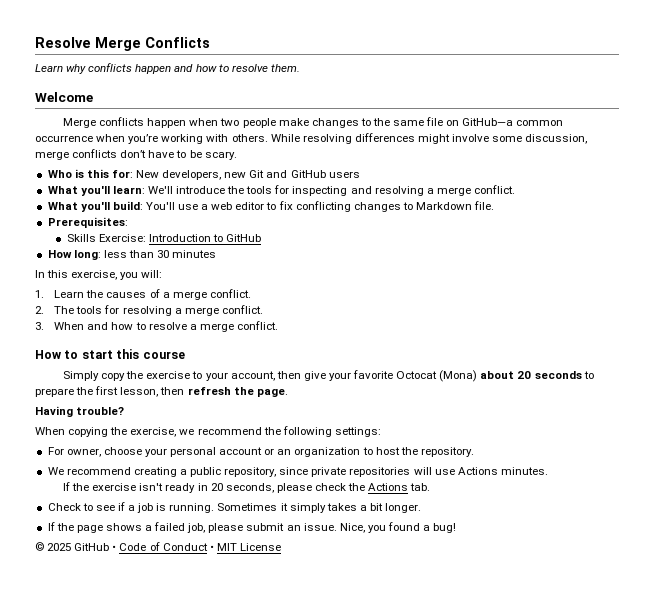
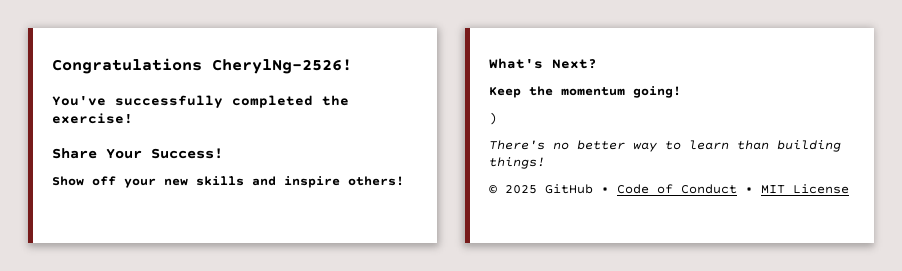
[35,37,210,51] [35,63,300,74] [35,92,93,102] [62,117,564,128] [35,133,588,144] [35,149,237,160] [47,169,360,180] [47,185,516,196] [47,201,495,212] [47,217,128,228] [66,234,262,242] [47,250,217,260] [35,270,163,280] [35,289,251,300] [35,305,263,316] [35,321,278,332] [35,349,185,359] [62,370,594,382] [35,386,288,397] [35,406,125,417] [35,426,381,437] [47,447,474,457] [47,467,548,477] [62,482,431,493] [47,502,422,513] [47,522,457,533] Resolve Merge Conflicts // Learn why conflicts happen and how to resolve them. // Welcome // Merge conflicts happen when two people make changes to the same file on GitHub—a common occurrence when you’re working with others. While resolving differences might involve some discussion, merge conflicts don’t have to be scary. // Who is this for: New developers, new Git and GitHub users // What you'll learn: We'll introduce the tools for inspecting and resolving a merge conflict. // What you'll build: You'll use a web editor to fix conflicting changes to Markdown file. // Prerequisites: // Skills Exercise: Introduction to GitHub // How long: less than 30 minutes // In this exercise, you will: // 1. Learn the causes of a merge conflict. // 2. The tools for resolving a merge conflict. // 3. When and how to resolve a merge conflict. // How to start this course // Simply copy the exercise to your account, then give your favorite Octocat (Mona) about 20 seconds to prepare the first lesson, then refresh the page. // Having trouble? // When copying the exercise, we recommend the following settings: // For owner, choose your personal account or an organization to host the repository. // We recommend creating a public repository, since private repositories will use Actions minutes. // If the exercise isn't ready in 20 seconds, please check the Actions tab. // Check to see if a job is running. Sometimes it simply takes a bit longer. // If the page shows a failed job, please submit an issue. Nice, you found a bug! -> [52,58,352,74] [52,95,349,108] [52,113,133,124] [52,148,223,159] [52,176,404,188] [489,58,597,69] [489,86,681,98] [489,112,497,125] [489,140,841,152] [489,157,545,169] Congratulations CherylNg-2526! // You've successfully completed the exercise! // Share Your Success! // Show off your new skills and inspire others! // What's Next? // Keep the momentum going! // ) // There's no better way to learn than building things!

